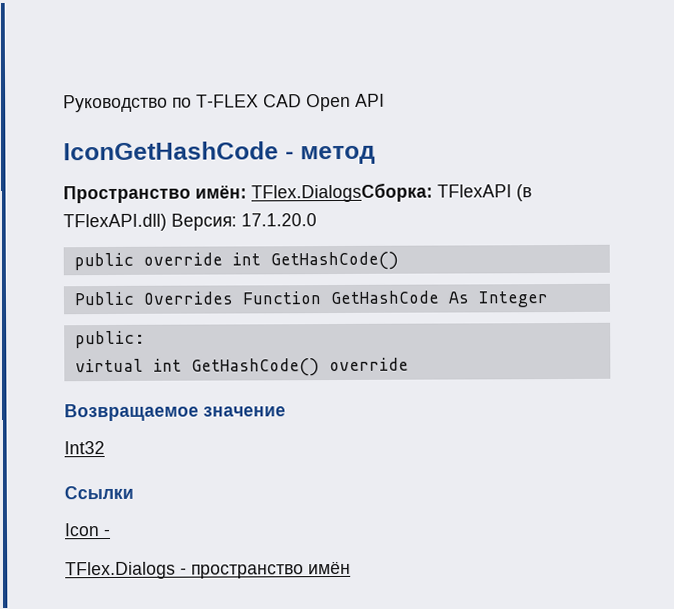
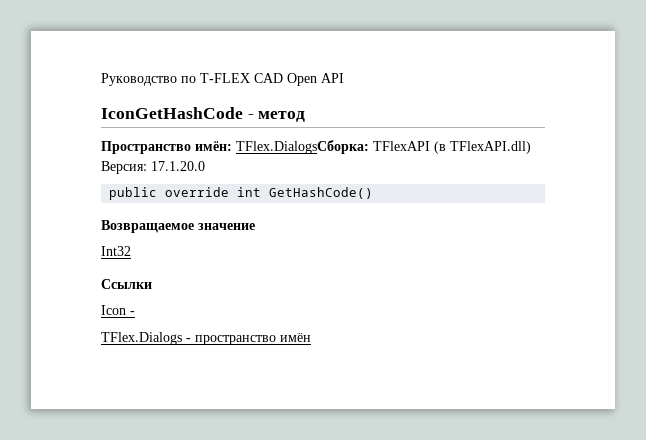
[73,290,549,308] [74,330,145,349] [74,357,409,377] // Public Overrides Function GetHashCode As Integer // public: // virtual int GetHashCode() override -> (374, 193) none

